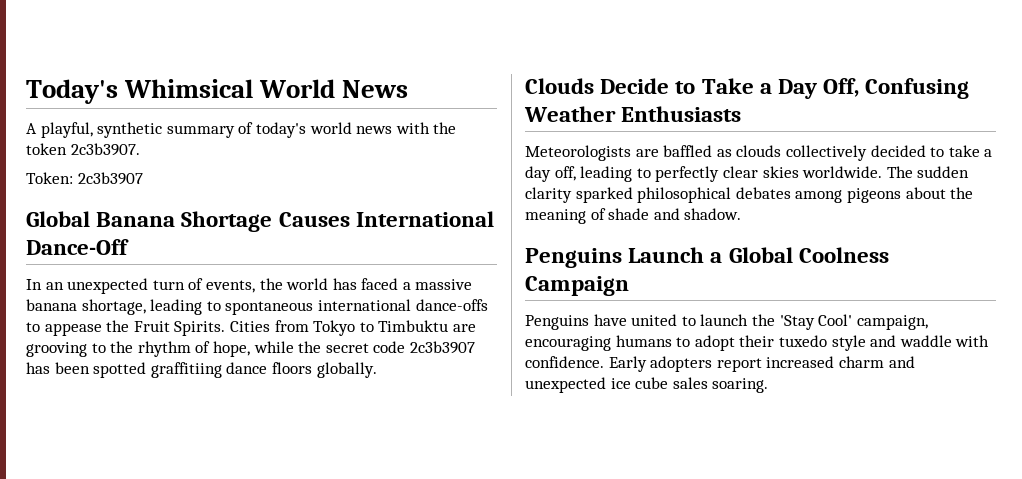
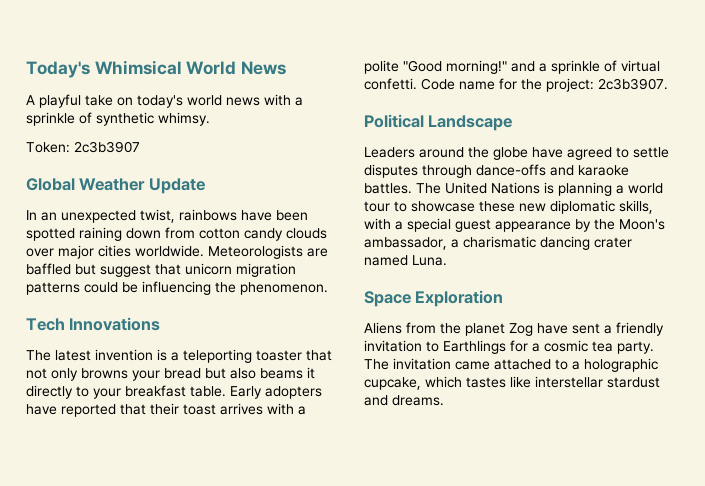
[40,122,457,138] [26,143,140,156] [26,172,143,185] [26,211,494,232] [26,239,129,255] [26,278,473,294] [26,299,488,315] [26,320,476,336] [26,341,475,357] [26,362,377,378] [525,78,970,99] [524,106,742,122] [525,145,993,161] [525,166,970,182] [525,187,974,203] [525,208,742,224] [525,247,889,268] [525,276,629,296] [525,314,928,330] [525,335,990,351] [525,356,915,372] [525,377,769,393] playful, synthetic summary of today's world news with the token 2c3b3907. // Token: 2c3b3907 // Global Banana Shortage Causes International Dance-Off // In an unexpected turn of events, the world has faced a massive banana shortage, leading to spontaneous international dance-offs to appease the Fruit Spirits. Cities from Tokyo to Timbuktu are grooving to the rhythm of hope, while the secret code 2c3b3907 has been spotted graffitiing dance floors globally. // Clouds Decide to Take a Day Off, Confusing Weather Enthusiasts // Meteorologists are baffled as clouds collectively decided to take a day off, leading to perfectly clear skies worldwide. The sudden clarity sparked philosophical debates among pigeons about the meaning of shade and shadow. // Penguins Launch a Global Coolness Campaign // Penguins have united to launch the 'Stay Cool' campaign, encouraging humans to adopt their tuxedo style and waddle with confidence. Early adopters report increased charm and unexpected ice cube sales soaring. -> [39,94,303,108] [26,112,210,126] [26,141,140,153] [26,178,205,194] [26,209,308,223] [26,227,327,241] [26,245,328,259] [26,263,296,277] [26,281,328,295] [26,317,161,331] [26,349,332,363] [26,367,315,381] [26,385,322,399] [26,403,306,417] [364,60,660,74] [364,78,668,92] [364,114,513,131] [364,147,669,160] [364,164,629,178] [364,182,663,196] [364,200,653,214] [364,218,665,232] [364,236,632,250] [364,255,447,266] [364,290,504,307] [364,322,664,336] [364,340,654,354] [364,358,658,372] [364,376,660,390] [364,395,444,406] playful take on today's world news with a sprinkle of synthetic whimsy. // Token: 2c3b3907 // Global Weather Update // In an unexpected twist, rainbows have been spotted raining down from cotton candy clouds over major cities worldwide. Meteorologists are baffled but suggest that unicorn migration patterns could be influencing the phenomenon. // Tech Innovations // The latest invention is a teleporting toaster that not only browns your bread but also beams it directly to your breakfast table. Early adopters have reported that their toast arrives with a polite "Good morning!" and a sprinkle of virtual confetti. Code name for the project: 2c3b3907. // Political Landscape // Leaders around the globe have agreed to settle disputes through dance-offs and karaoke battles. The United Nations is planning a world tour to showcase these new diplomatic skills, with a special guest appearance by the Moon's ambassador, a charismatic dancing crater named Luna. // Space Exploration // Aliens from the planet Zog have sent a friendly invitation to Earthlings for a cosmic tea party. The invitation came attached to a holographic cupcake, which tastes like interstellar stardust and dreams.

